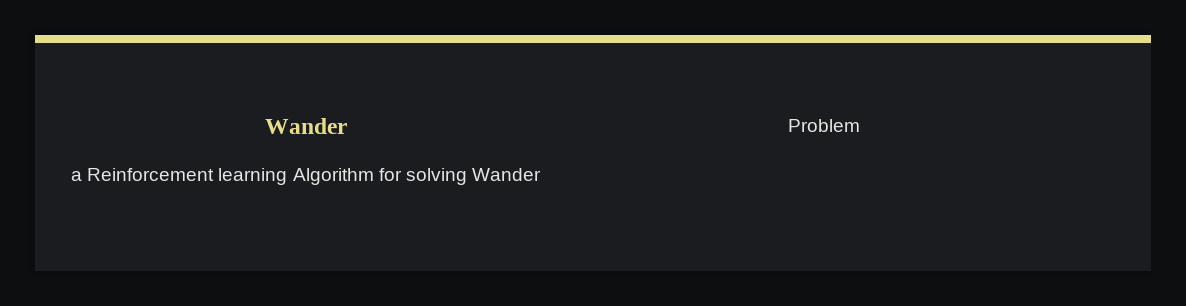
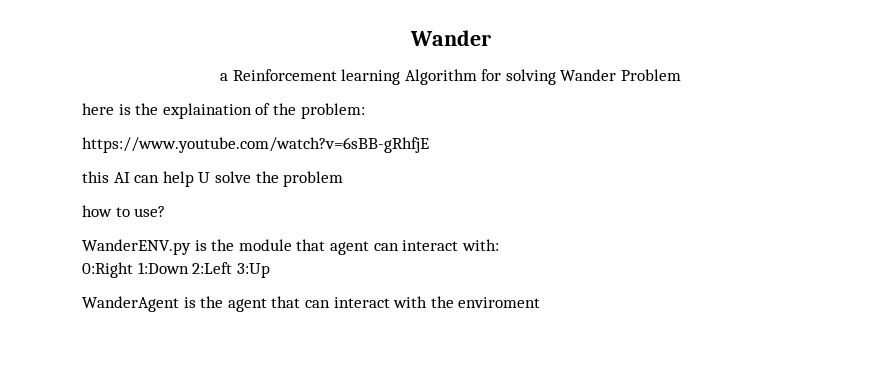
(860, 125) none -> [82,103,365,119] [82,137,429,153] [82,171,344,187] [82,205,166,217] [82,239,499,255] [82,262,270,278] [82,296,541,312] // here is the explaination of the problem: // https://www.youtube.com/watch?v=6sBB-gRhfjE // this AI can help U solve the problem // how to use? // WanderENV.py is the module that agent can interact with: // 0:Right 1:Down 2:Left 3:Up // WanderAgent is the agent that can interact with the enviroment

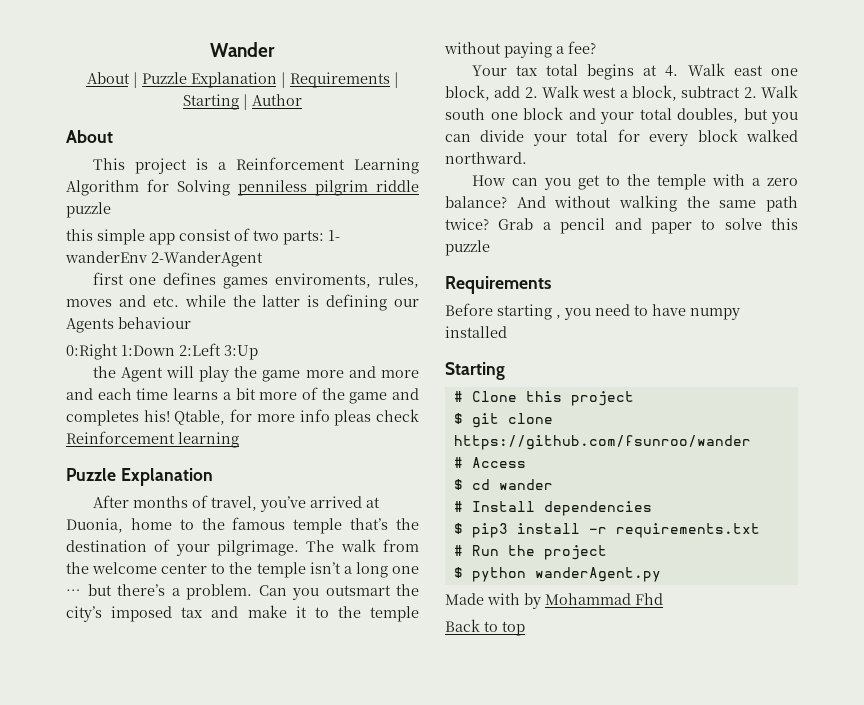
(491, 38) none -> [86,72,399,88] [183,94,302,110] [66,130,113,143] [92,158,208,174] About | Puzzle Explanation | Requirements | Starting | Author // About // This project is
[341,69,401,85] learning -> [354,158,419,174] Learning
[505,69,682,85] [82,103,365,119] [82,137,429,153] [82,171,344,187] [82,205,166,217] [82,239,499,255] [82,262,270,278] [82,296,541,312] solving Wander Problem // here is the explaination of the problem: // https://www.youtube.com/watch?v=6sBB-gRhfjE // this AI can help U solve the problem // how to use? // WanderENV.py is the module that agent can interact with: // 0:Right 1:Down 2:Left 3:Up // WanderAgent is the agent that can interact with the enviroment -> [177,180,419,196] [66,202,111,218] [66,228,340,245] [65,251,263,267] [92,272,419,289] [66,294,419,311] [66,317,191,333] [66,343,258,360] [92,366,419,382] [66,387,419,404] [66,409,419,426] [66,431,239,448] [66,468,213,486] [92,495,380,512] [66,517,419,534] [66,539,419,556] [66,562,419,578] [66,584,419,600] [66,605,419,622] [444,41,596,58] [471,63,798,80] [445,85,798,101] [445,107,798,124] [445,129,798,146] [445,152,527,164] [471,174,798,190] [445,195,798,212] [445,218,798,234] [445,240,490,256] [445,276,551,294] [445,303,740,320] [445,326,507,338] [445,362,505,380] [453,391,634,406] [453,413,553,428] [453,435,751,450] [453,457,526,468] [453,479,553,490] [453,501,652,516] [453,523,760,538] [453,545,607,560] [453,567,661,582] [445,593,663,609] [445,619,525,636] Solving penniless pilgrim riddle puzzle // this simple app consist of two parts: 1- wanderEnv 2-WanderAgent // first one defines games enviroments, rules, moves and etc. while the latter is defining our Agents behaviour // 0:Right 1:Down 2:Left 3:Up // the Agent will play the game more and more and each time learns a bit more of the game and completes his! Qtable, for more info pleas check Reinforcement learning // Puzzle Explanation // After months of travel, you’ve arrived at Duonia, home to the famous temple that’s the destination of your pilgrimage. The walk from the welcome center to the temple isn’t a long one … but there’s a problem. Can you outsmart the city’s imposed tax and make it to the temple without paying a fee? // Your tax total begins at 4. Walk east one block, add 2. Walk west a block, subtract 2. Walk south one block and your total doubles, but you can divide your total for every block walked northward. // How can you get to the temple with a zero balance? And without walking the same path twice? Grab a pencil and paper to solve this puzzle // Requirements // Before starting , you need to have numpy installed // Starting // # Clone this project // $ git clone https://github.com/fsunroo/wander // # Access // $ cd wander // # Install dependencies // $ pip3 install -r requirements.txt // # Run the project // $ python wanderAgent.py // Made with by Mohammad Fhd // Back to top

